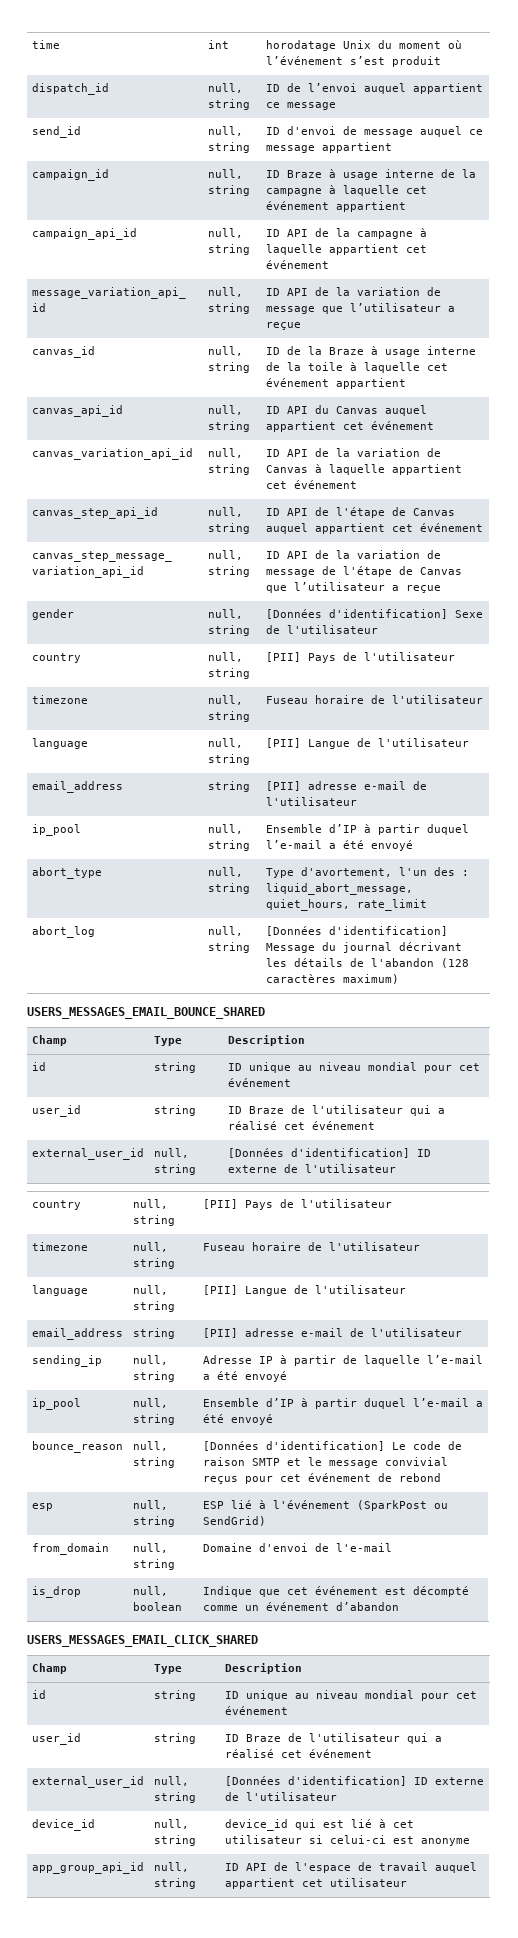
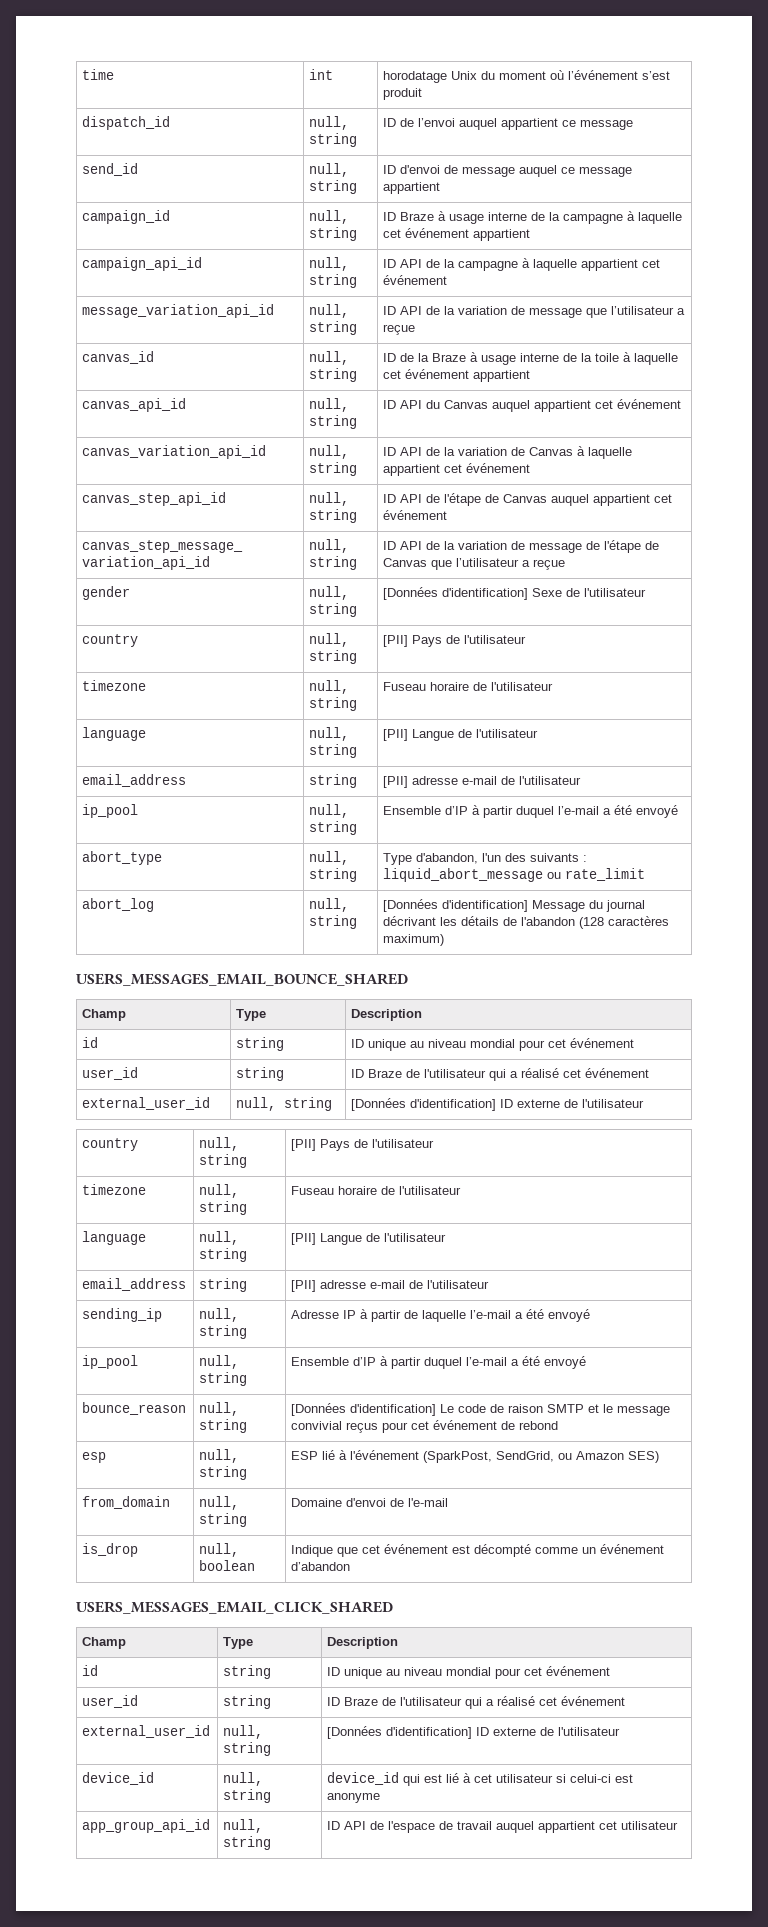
[300,867,392,877] d'avortement, -> [416,853,479,864] d'abandon,
[461,870,469,876] [265,883,413,895] [265,899,350,911] : liquid_abort_message, quiet_hours, -> [530,853,588,862] [383,868,562,882] suivants : liquid_abort_message ou
[356,1500,448,1511] [202,1516,266,1526] (SparkPost ou SendGrid) -> [423,1451,660,1463] (SparkPost, SendGrid, ou Amazon SES)

